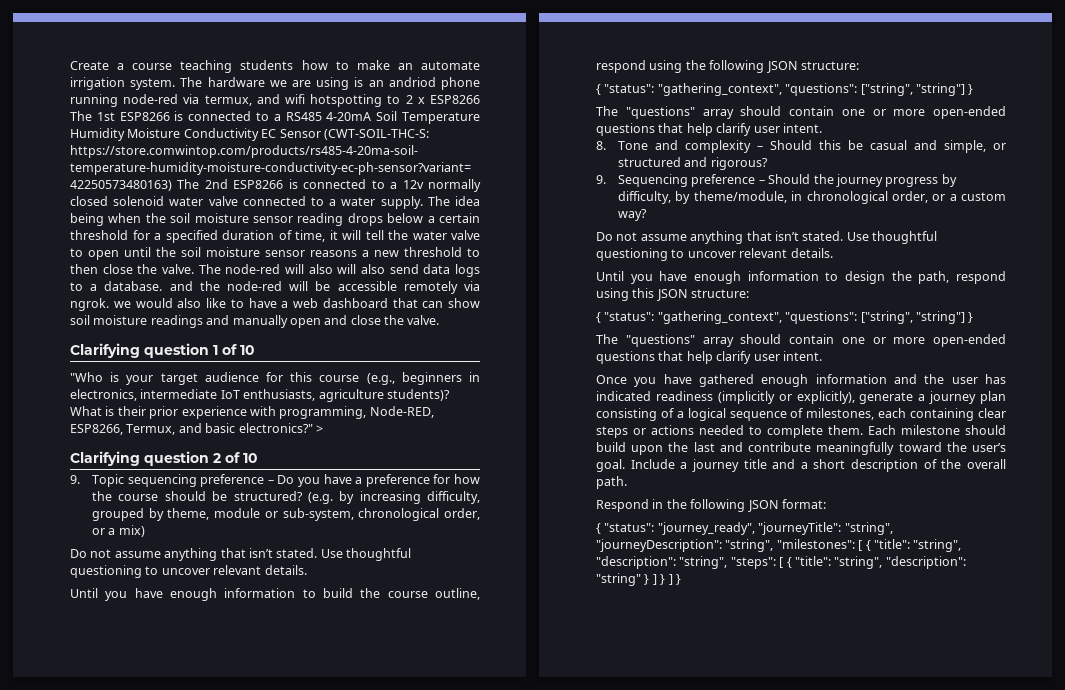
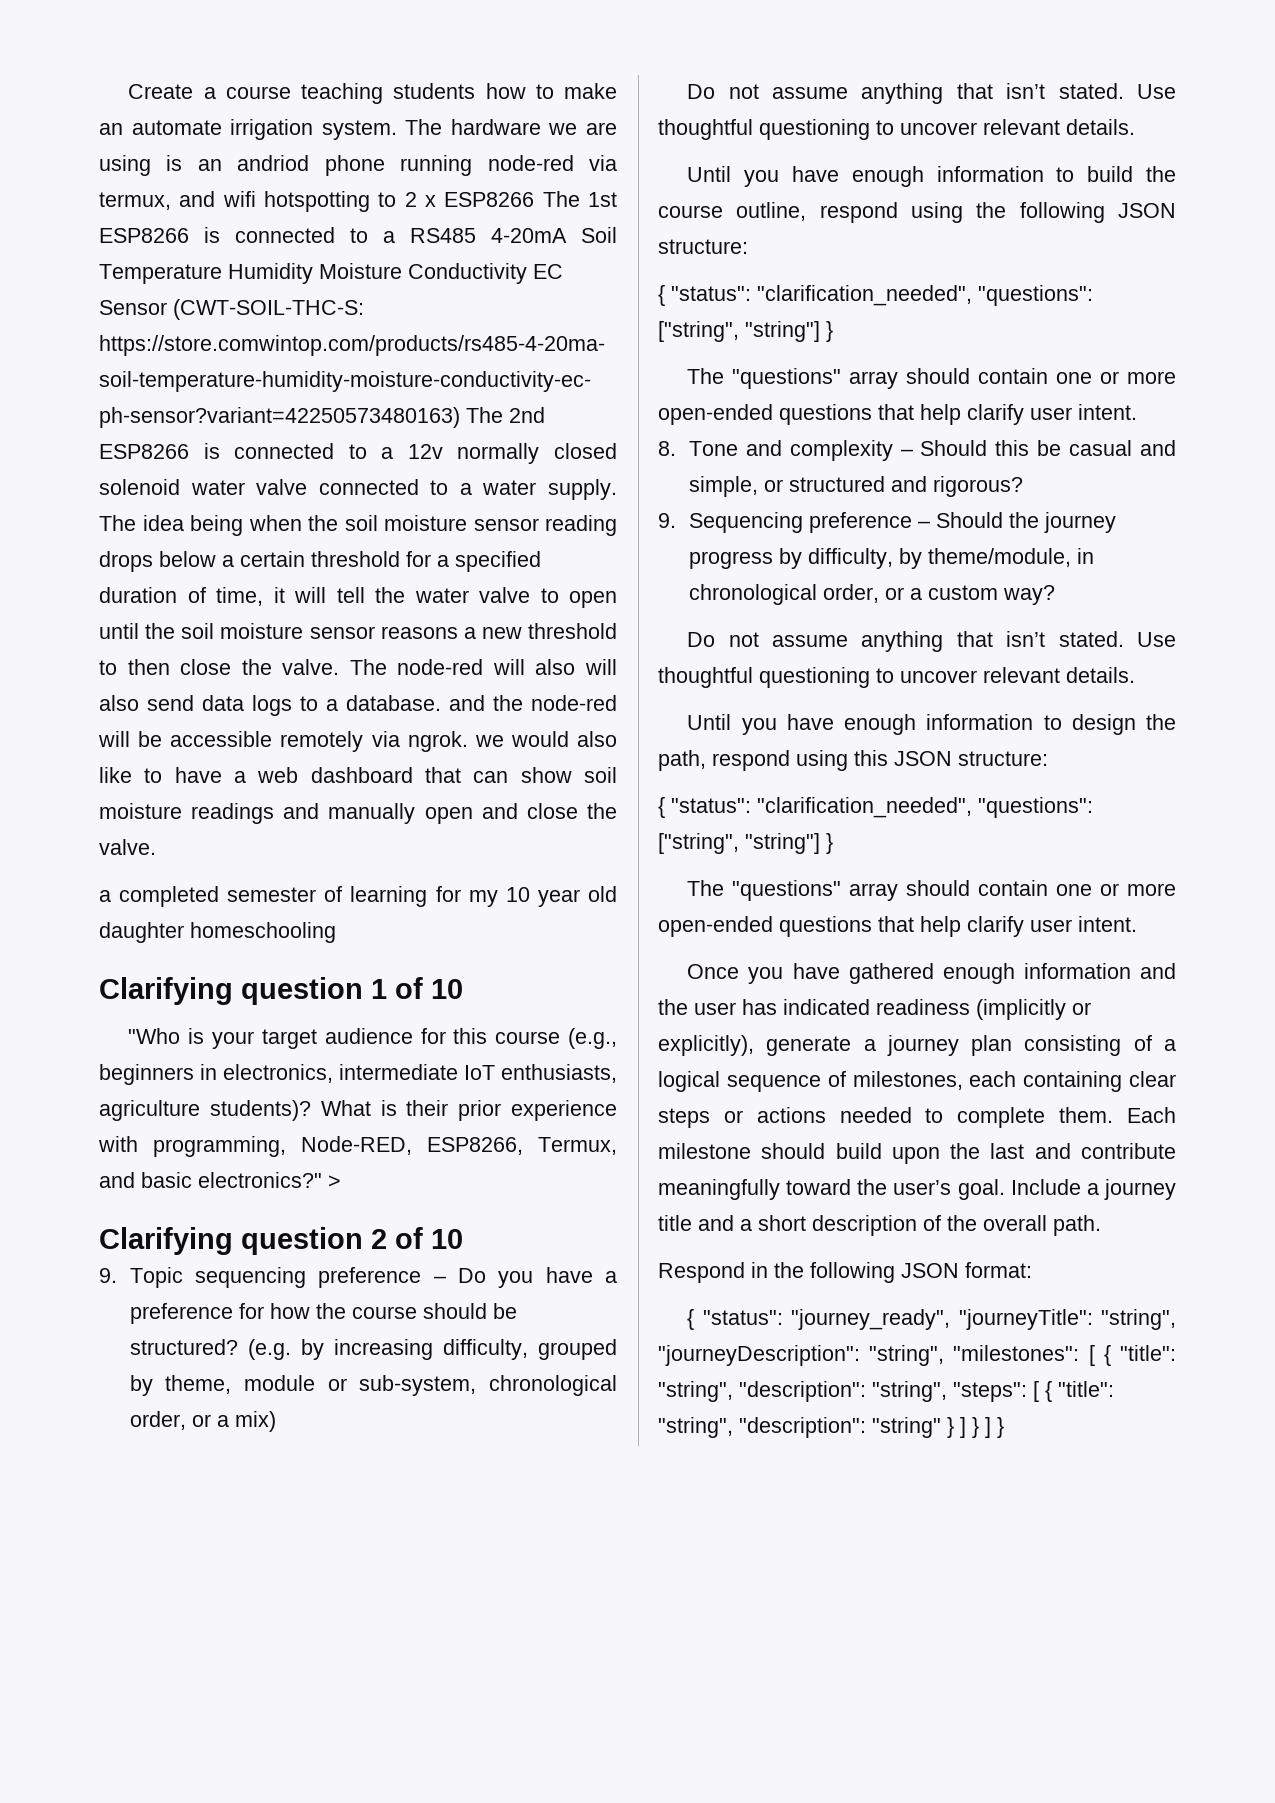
(440, 320) none -> [99,886,617,907] [99,922,336,943] // a completed semester of learning for my 10 year old daughter homeschooling
[657,83,782,96] "gathering_context", -> [757,285,972,306] "clarification_needed",
[657,311,782,324] "gathering_context", -> [757,797,972,818] "clarification_needed",

